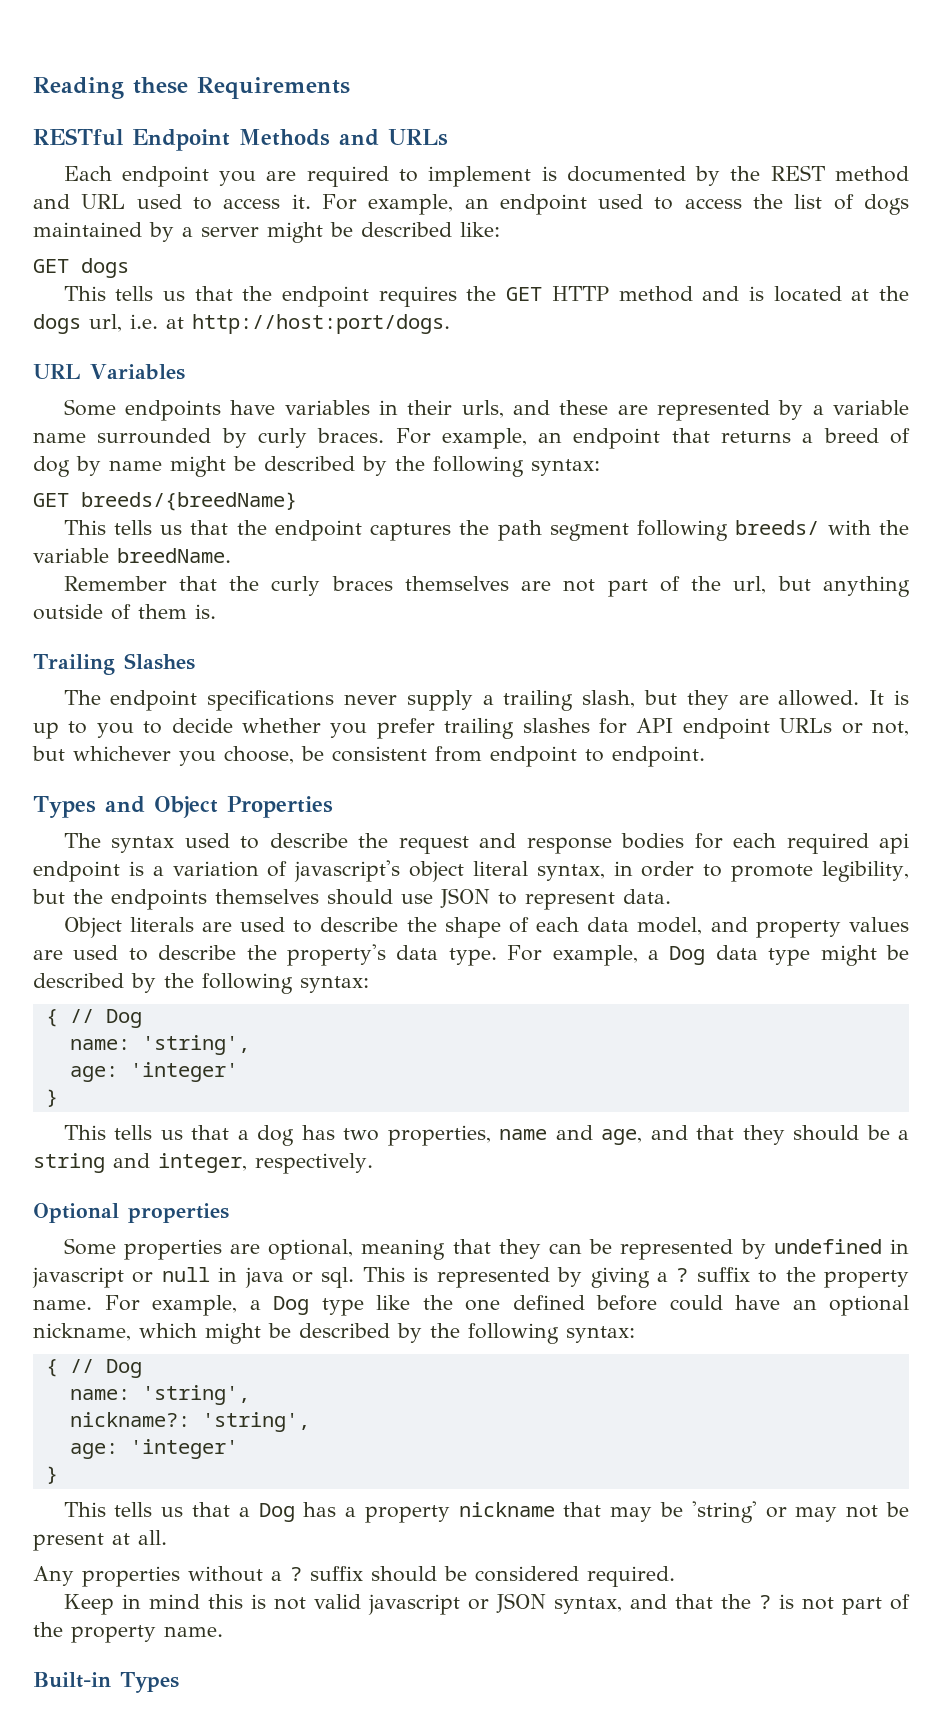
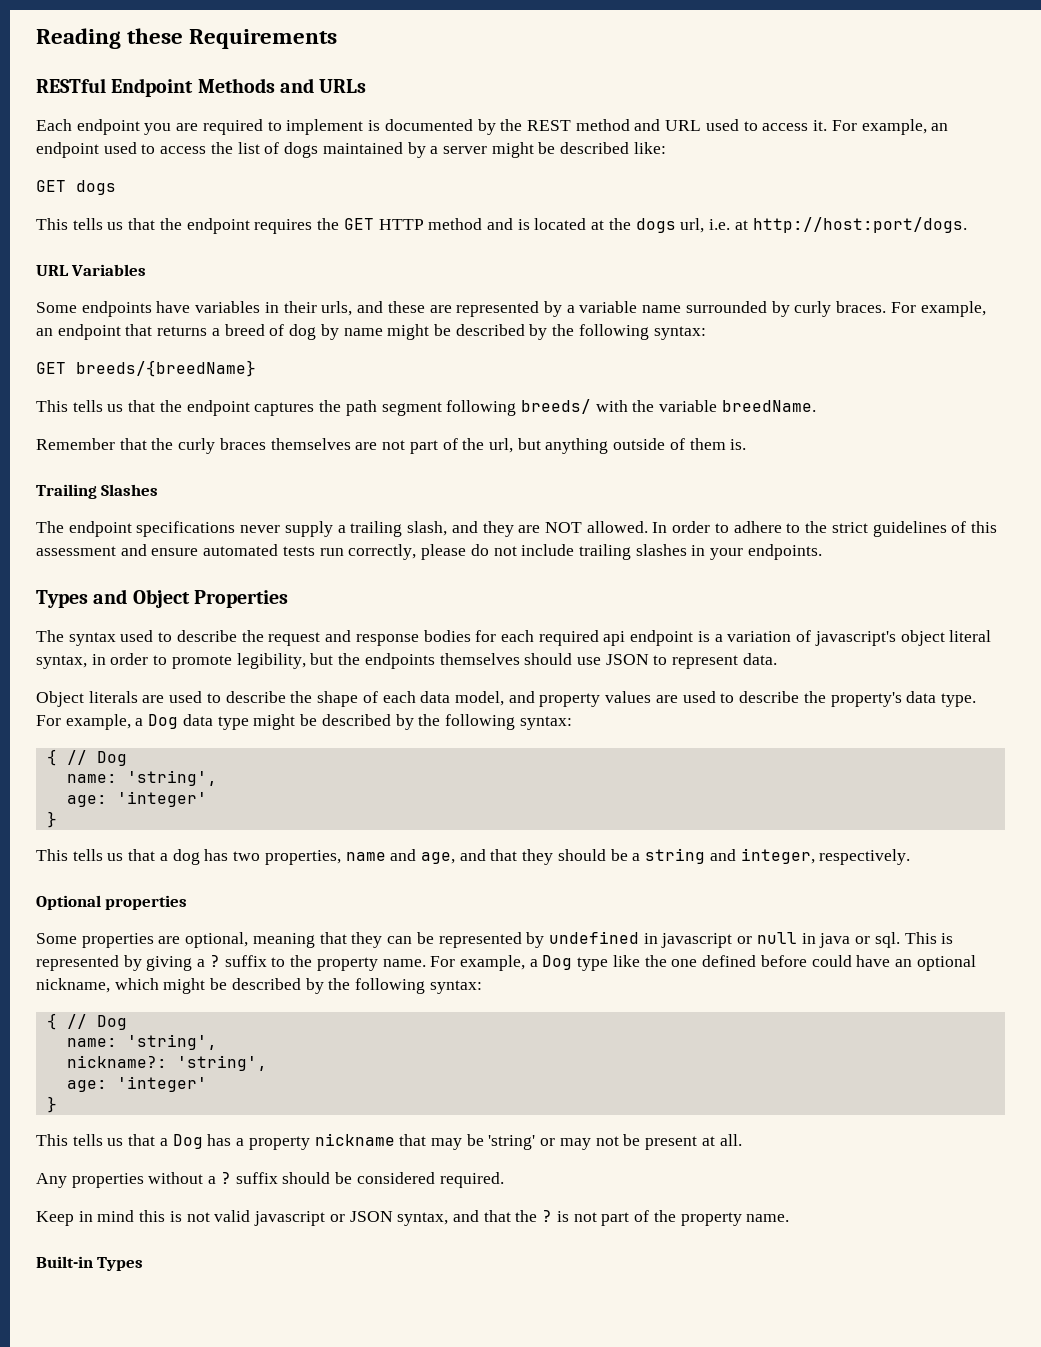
[644,690,678,705] but -> [451,521,478,533] and
[778,690,909,706] [33,718,909,739] [32,746,705,767] allowed. It is up to you to decide whether you prefer trailing slashes for API endpoint URLs or not, but whichever you choose, be consistent from endpoint to endpoint. -> [544,521,997,537] [36,544,822,560] NOT allowed. In order to adhere to the strict guidelines of this assessment and ensure automated tests run correctly, please do not include trailing slashes in your endpoints.

